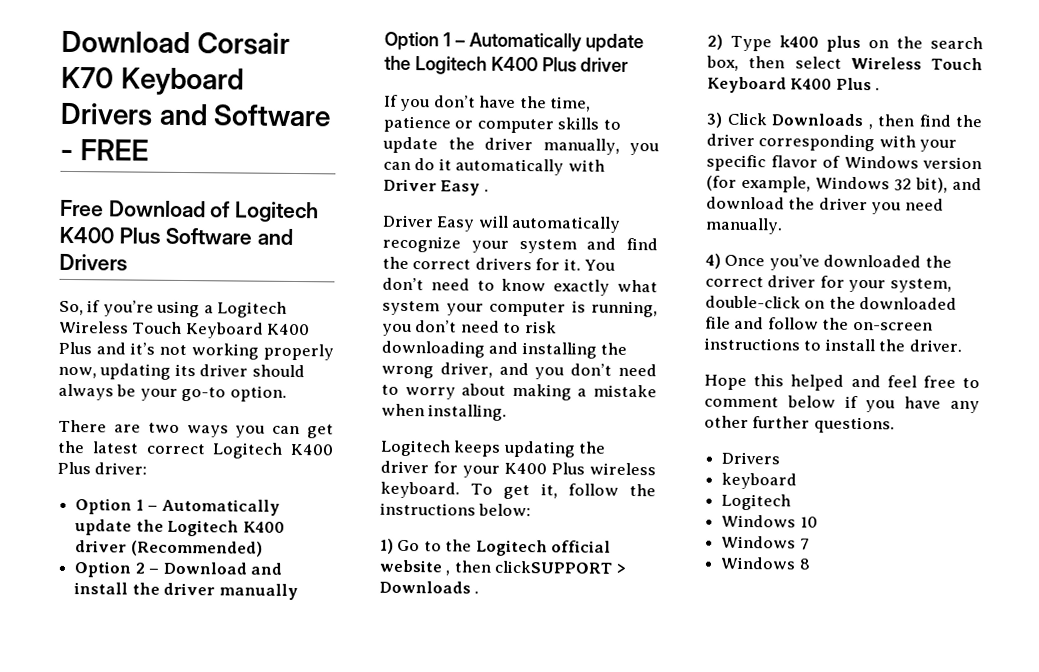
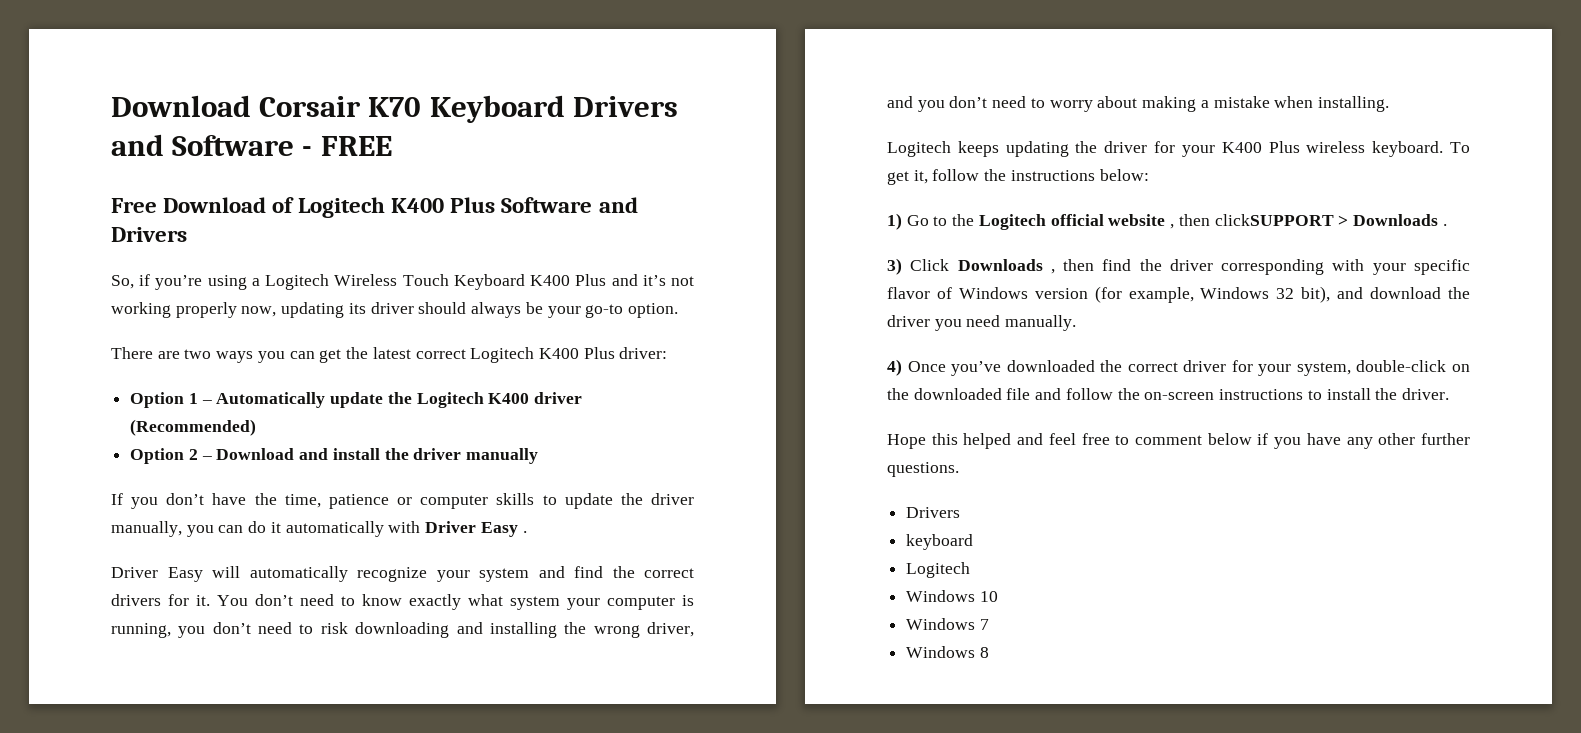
[384,31,645,53] [384,55,630,75] // Option 1 – Automatically update the Logitech K400 Plus driver -> (539, 456) none
[707,34,983,53] [706,55,984,71] [707,76,881,94] // 2) Type k400 plus on the search box, then select Wireless Touch Keyboard K400 Plus . -> (1447, 225) none

